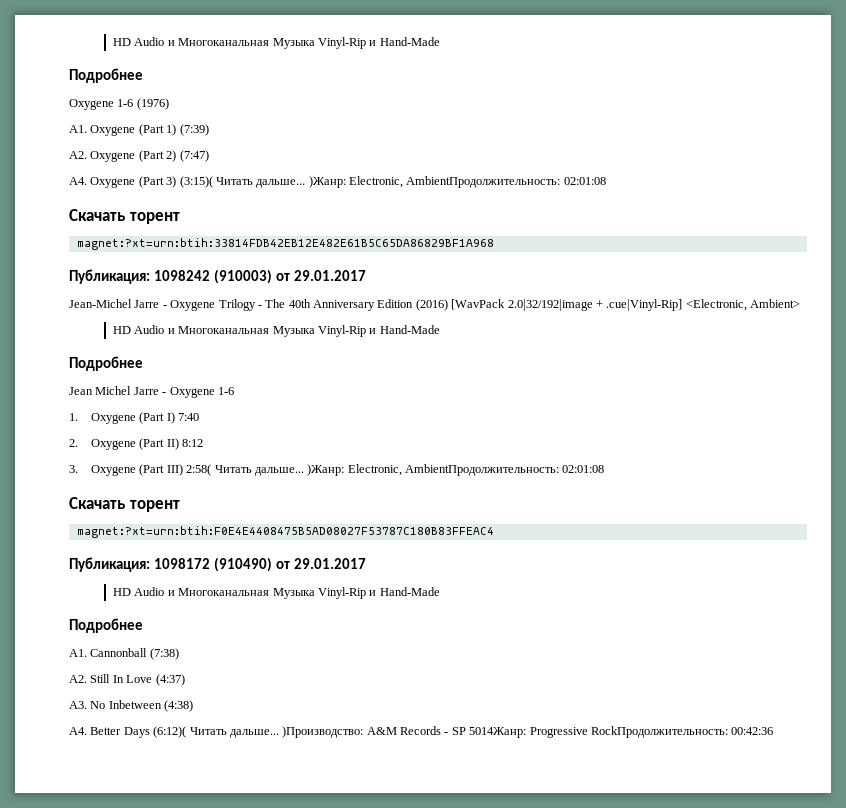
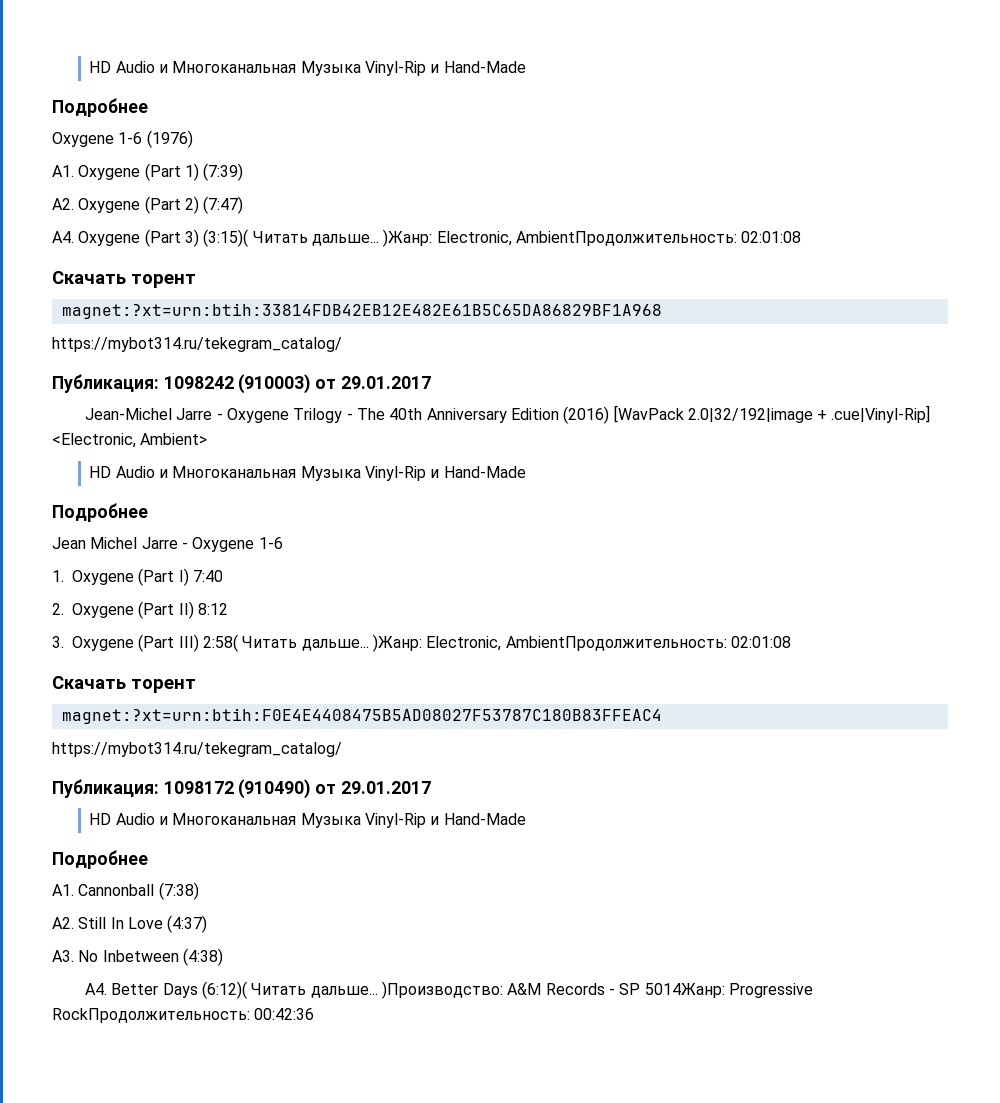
(494, 244) none -> [52,337,342,352] // https://mybot314.ru/tekegram_catalog/
(494, 532) none -> [52,742,342,757] // https://mybot314.ru/tekegram_catalog/

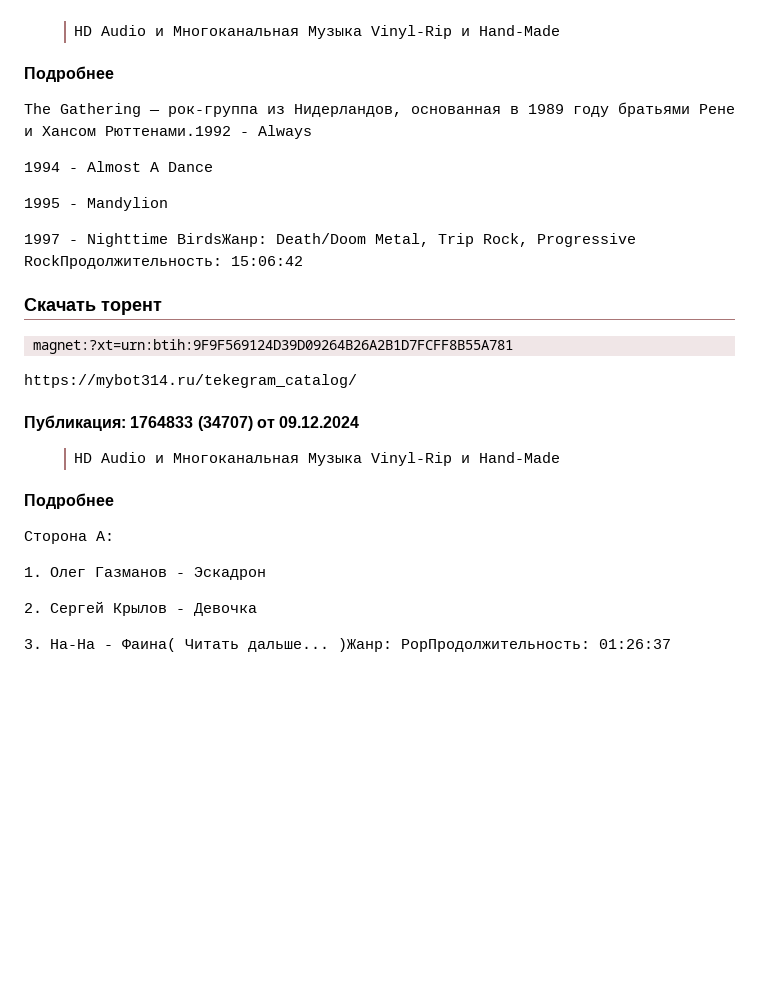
[89,61,526,76] [52,98,148,117] [52,130,193,148] [52,163,244,181] [52,196,244,214] [52,229,802,247] [52,271,196,288] [61,303,662,319] [52,337,342,352] [52,374,431,394] [84,405,931,424] [52,433,208,448] [89,466,526,481] [52,503,148,522] [52,537,283,552] [52,568,223,586] [52,601,228,619] [52,634,791,652] [52,676,196,693] [61,708,662,724] [52,742,342,757] [52,779,431,799] [89,813,526,828] [52,850,148,869] [52,882,199,900] [52,915,208,933] [52,948,223,966] [84,981,813,999] [52,1008,315,1023] HD Audio и Многоканальная Музыка Vinyl-Rip и Hand-Made // Подробнее // Oxygene 1-6 (1976) // A1. Oxygene (Part 1) (7:39) // A2. Oxygene (Part 2) (7:47) // A4. Oxygene (Part 3) (3:15)( Читать дальше... )Жанр: Electronic, AmbientПродолжительность: 02:01:08 // Скачать торент // magnet:?xt=urn:btih:33814FDB42EB12E482E61B5C65DA86829BF1A968 // https://mybot314.ru/tekegram_catalog/ // Публикация: 1098242 (910003) от 29.01.2017 // Jean-Michel Jarre - Oxygene Trilogy - The 40th Anniversary Edition (2016) [WavPack 2.0|32/192|image + .cue|Vinyl-Rip] <Electronic, Ambient> // HD Audio и Многоканальная Музыка Vinyl-Rip и Hand-Made // Подробнее // Jean Michel Jarre - Oxygene 1-6 // 1. Oxygene (Part I) 7:40 // 2. Oxygene (Part II) 8:12 // 3. Oxygene (Part III) 2:58( Читать дальше... )Жанр: Electronic, AmbientПродолжительность: 02:01:08 // Скачать торент // magnet:?xt=urn:btih:F0E4E4408475B5AD08027F53787C180B83FFEAC4 // https://mybot314.ru/tekegram_catalog/ // Публикация: 1098172 (910490) от 29.01.2017 // HD Audio и Многоканальная Музыка Vinyl-Rip и Hand-Made // Подробнее // A1. Cannonball (7:38) // A2. Still In Love (4:37) // A3. No Inbetween (4:38) // A4. Better Days (6:12)( Читать дальше... )Производство: A&M Records - SP 5014Жанр: Progressive RockПродолжительность: 00:42:36 -> [74,25,561,39] [24,66,114,82] [24,102,735,117] [24,125,312,139] [24,161,213,172] [24,197,168,211] [24,233,636,247] [24,255,303,269] [24,298,162,315] [33,339,513,354] [24,374,357,388] [24,415,360,431] [74,452,561,466] [24,493,114,509] [24,531,114,544] [24,567,266,580] [24,601,257,616] [24,638,671,652] HD Audio и Многоканальная Музыка Vinyl-Rip и Hand-Made // Подробнее // The Gathering — рок-группа из Нидерландов, основанная в 1989 году братьями Рене и Хансом Рюттенами.1992 - Always // 1994 - Almost A Dance // 1995 - Mandylion // 1997 - Nighttime BirdsЖанр: Death/Doom Metal, Trip Rock, Progressive RockПродолжительность: 15:06:42 // Скачать торент // magnet:?xt=urn:btih:9F9F569124D39D09264B26A2B1D7FCFF8B55A781 // https://mybot314.ru/tekegram_catalog/ // Публикация: 1764833 (34707) от 09.12.2024 // HD Audio и Многоканальная Музыка Vinyl-Rip и Hand-Made // Подробнее // Сторона А: // 1. Олег Газманов - Эскадрон // 2. Сергей Крылов - Девочка // 3. На-На - Фаина( Читать дальше... )Жанр: PopПродолжительность: 01:26:37

